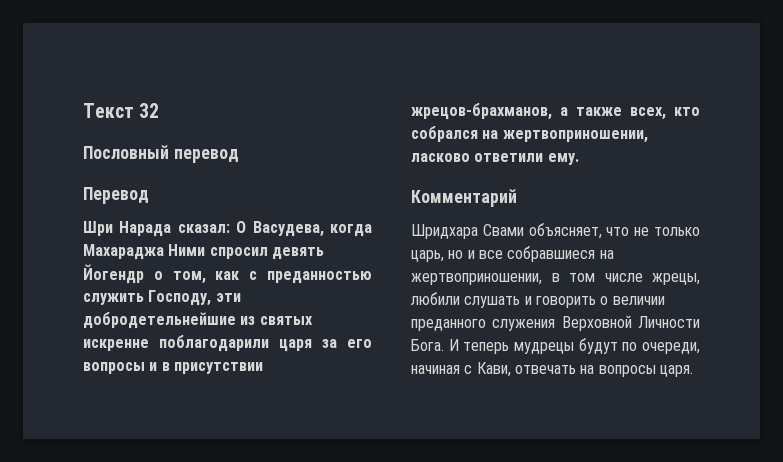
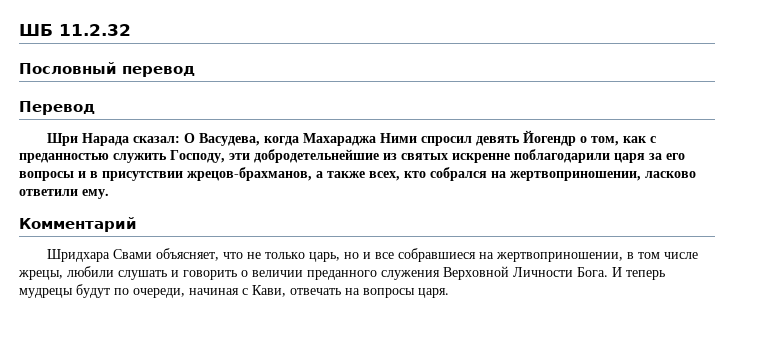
[83,103,160,118] Текст 32 -> [19,24,131,36] ШБ 11.2.32

